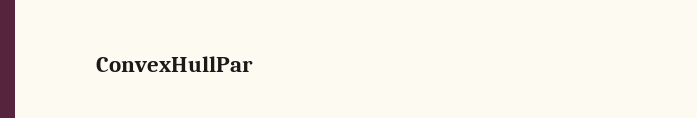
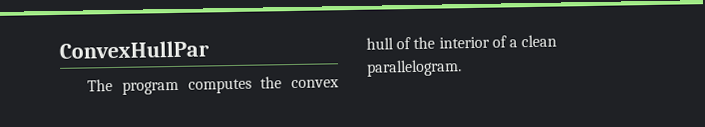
(253, 64) none -> [87,76,339,95] [366,34,558,50] [366,59,462,77] // The program computes the convex hull of the interior of a clean parallelogram.

